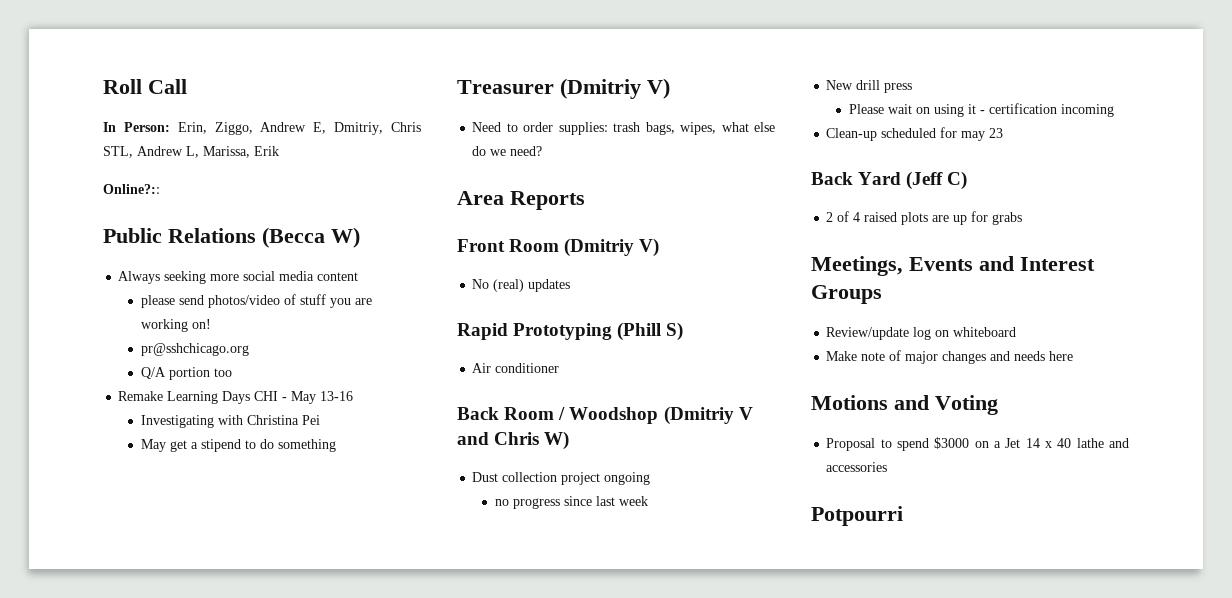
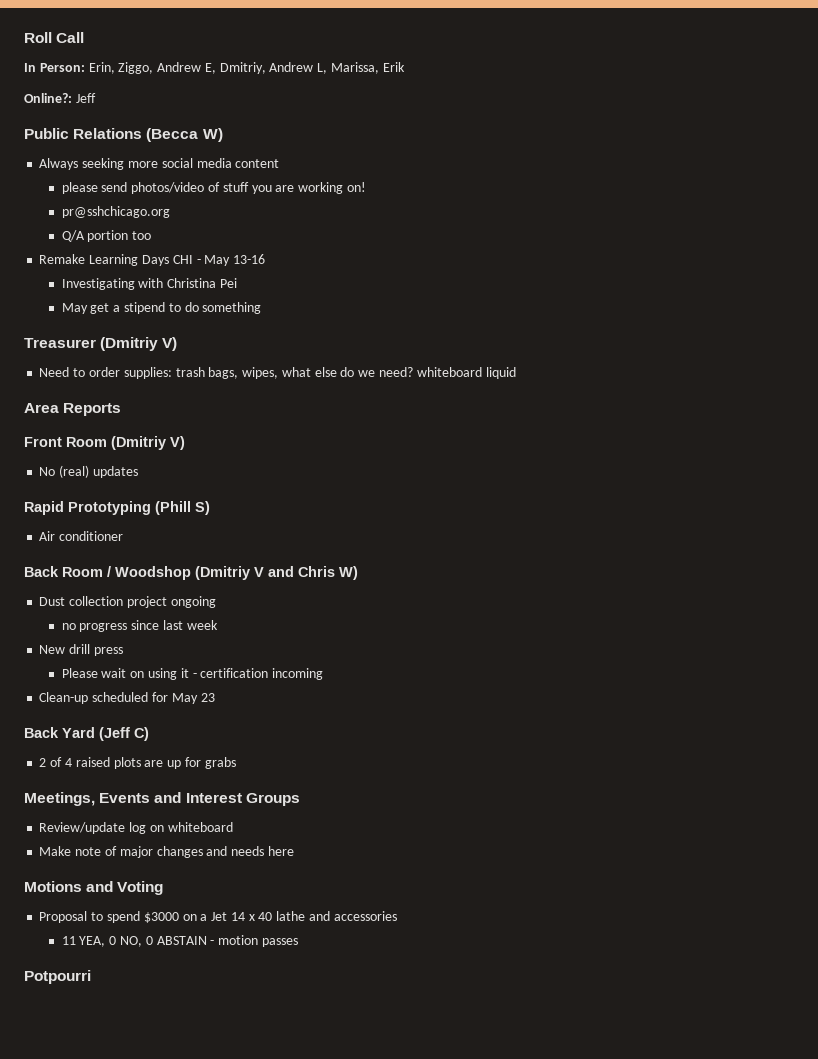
[391,122,421,132] [103,146,133,158] Chris STL, -> (266, 68) none
[103,184,160,194] Online?:: -> [24,93,96,103] Online?: Jeff
(543, 151) none -> [416,367,516,379] whiteboard liquid
[961,131,986,141] may -> [171,693,198,704] May
(888, 467) none -> [61,935,298,947] // 11 YEA, 0 NO, 0 ABSTAIN - motion passes

